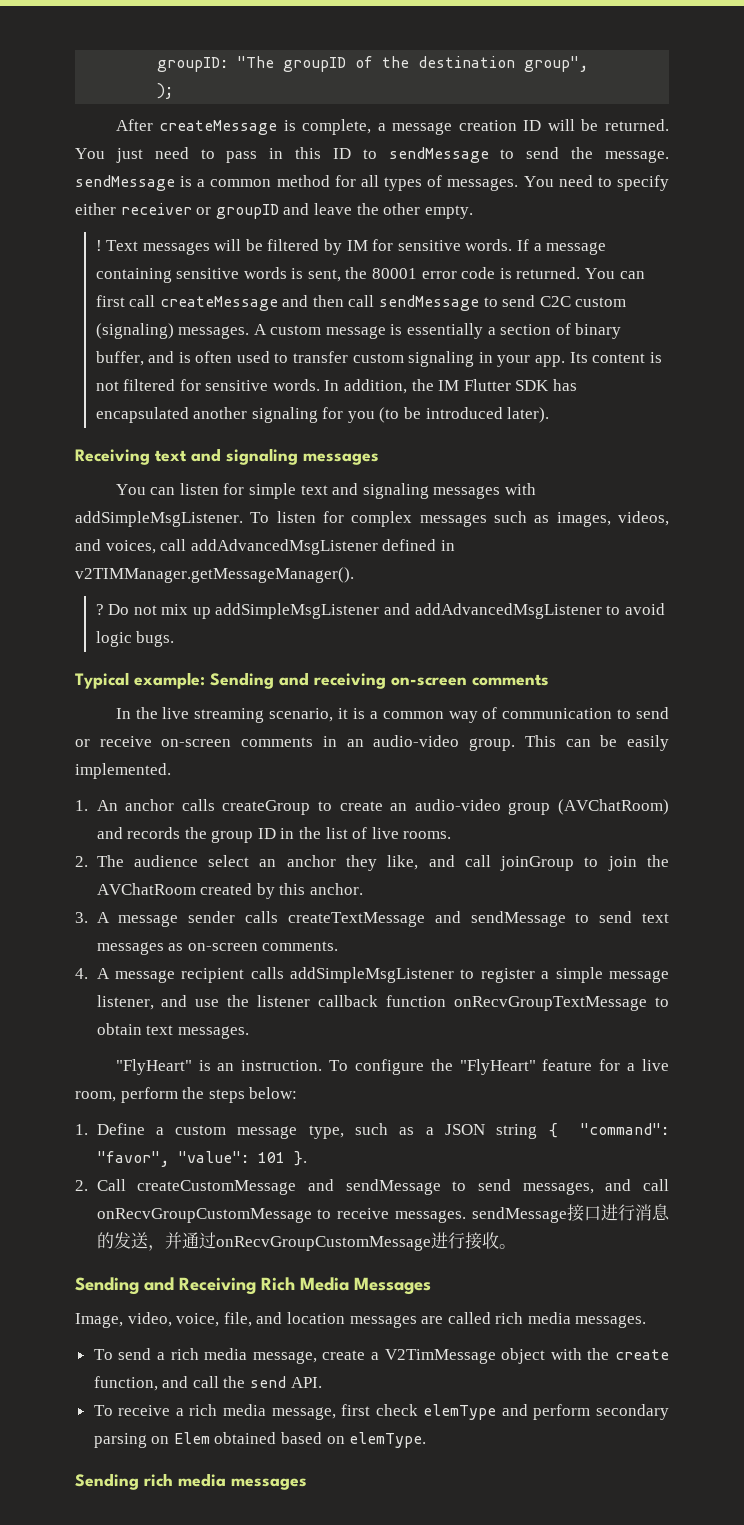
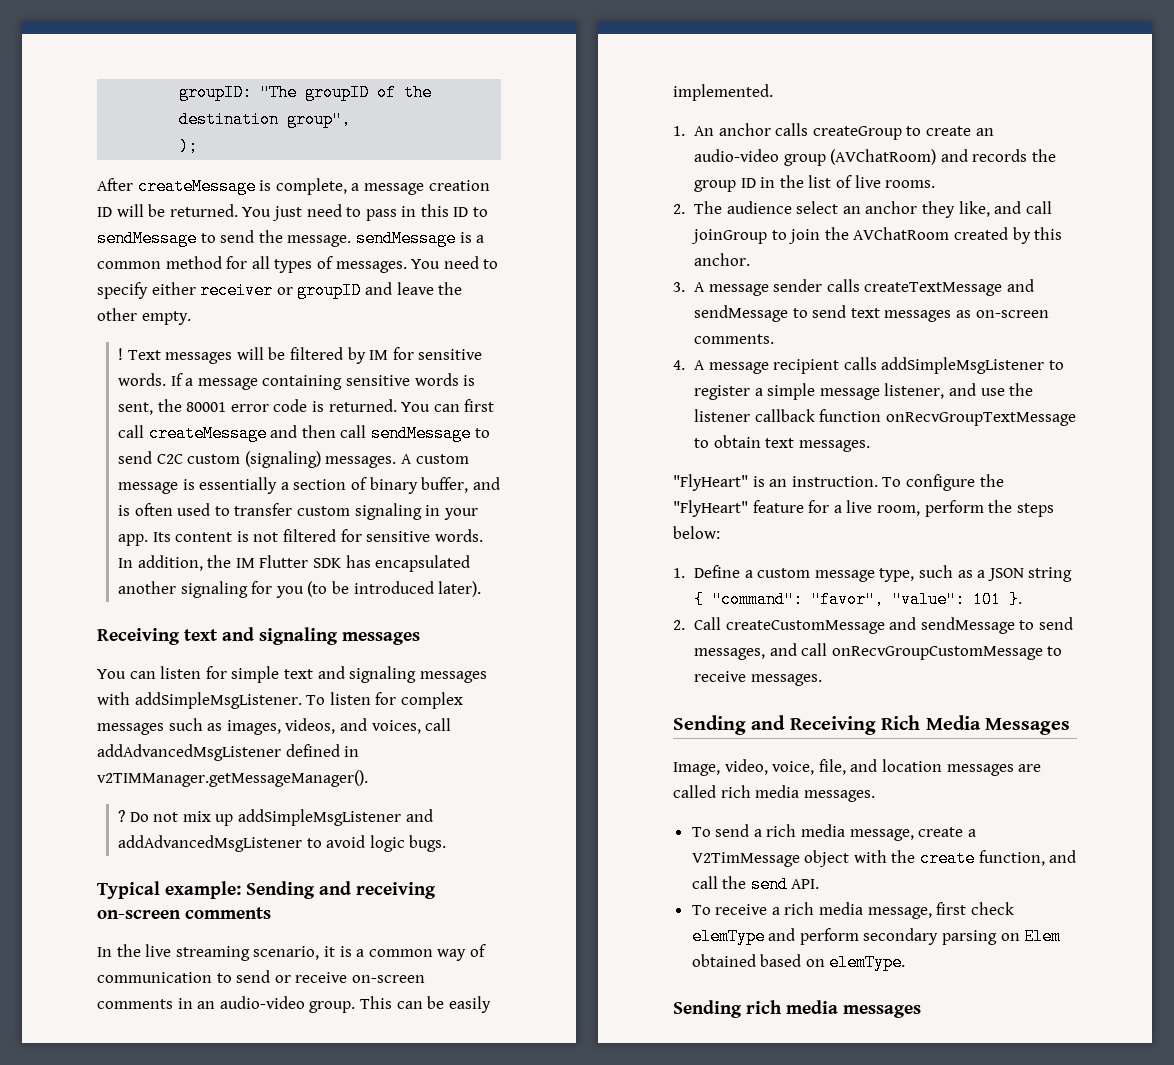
[472,1204,670,1223] [96,1232,516,1251] sendMessage接口进行消息的发送，并通过onRecvGroupCustomMessage进行接收。 -> (822, 680) none

